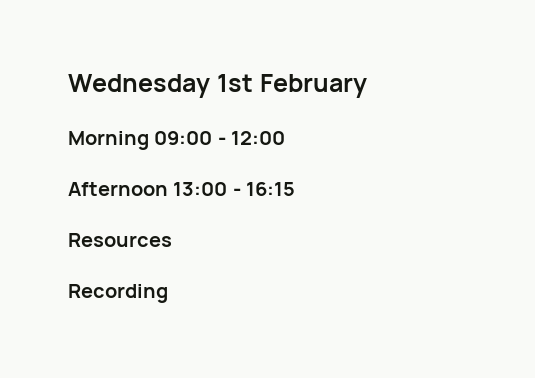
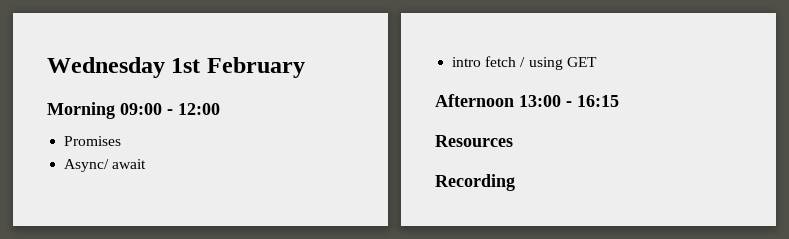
(286, 138) none -> [64,136,122,146] [64,159,147,172] [452,56,597,70] // Promises // Async/ await // intro fetch / using GET

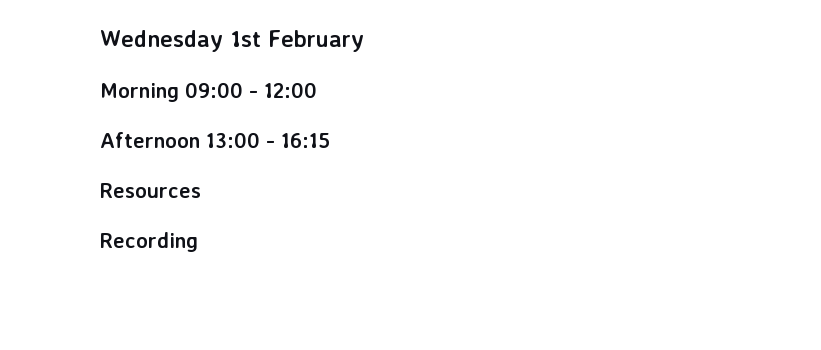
[64,136,122,146] [64,159,147,172] [452,56,597,70] // Promises // Async/ await // intro fetch / using GET -> (317, 90) none

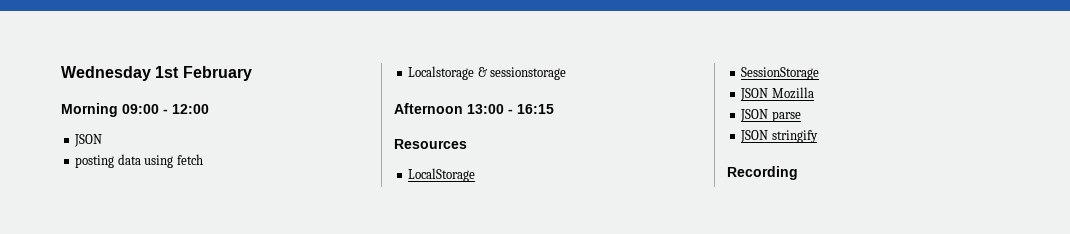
(317, 90) none -> [74,134,103,147] [75,154,203,168] [408,66,567,80] // JSON // posting data using fetch // Localstorage & sessionstorage
(201, 190) none -> [408,168,476,182] [741,67,820,80] [740,87,814,101] [740,109,801,122] [740,130,818,143] // LocalStorage // SessionStorage // JSON Mozilla // JSON parse // JSON stringify

